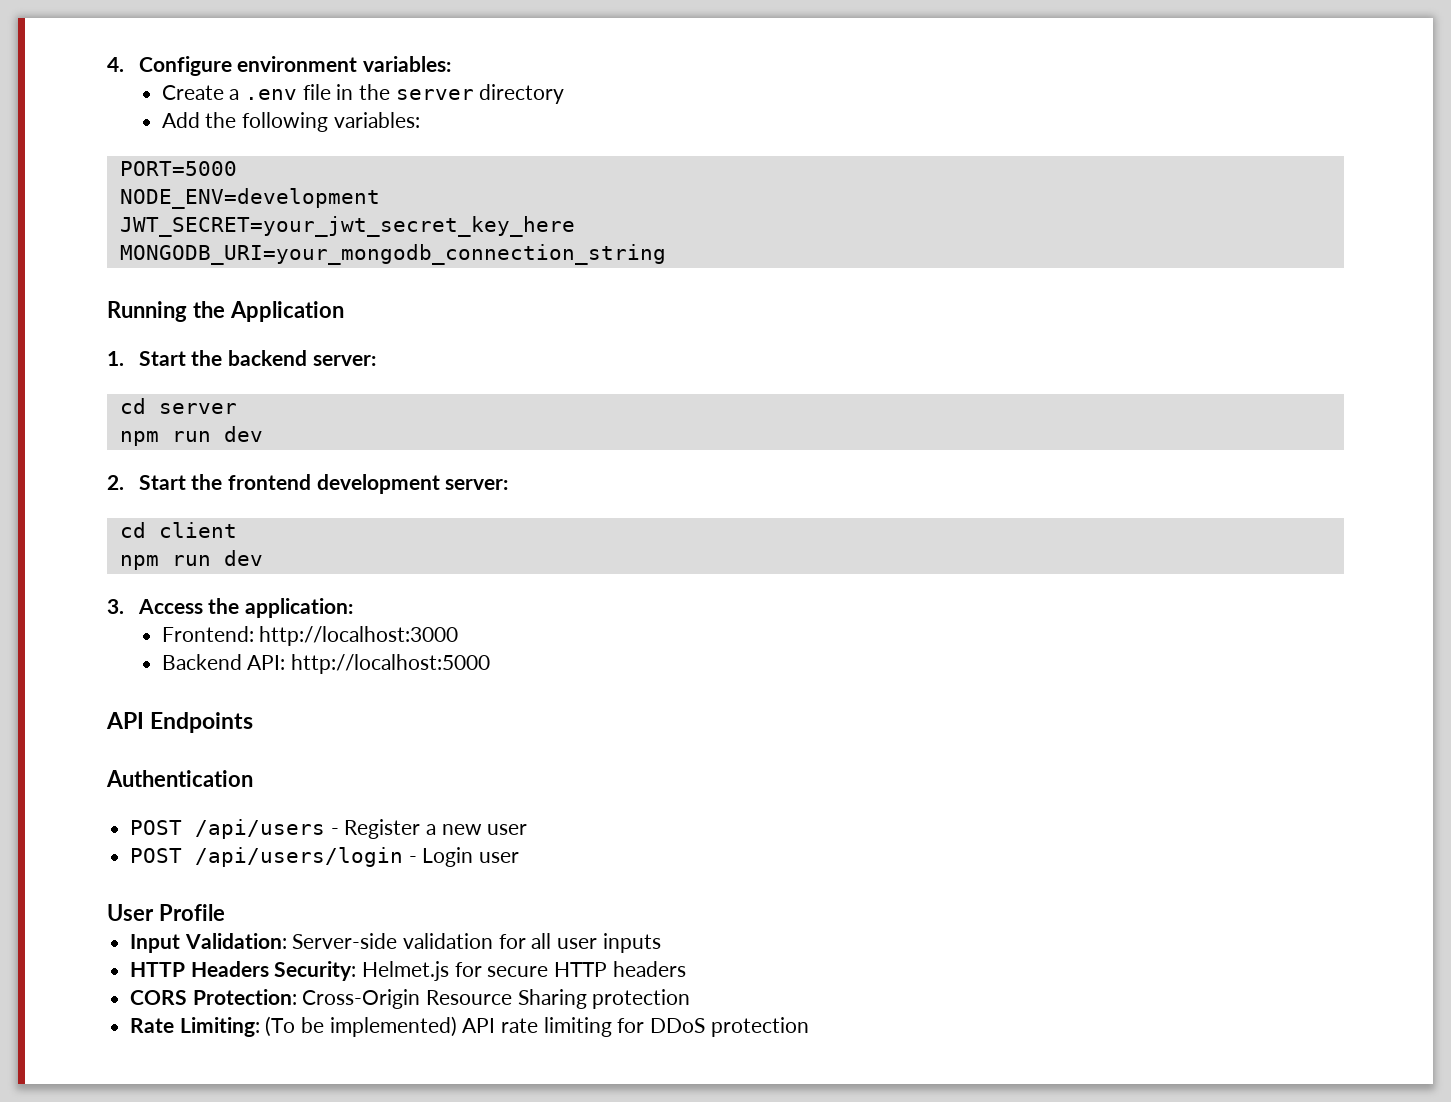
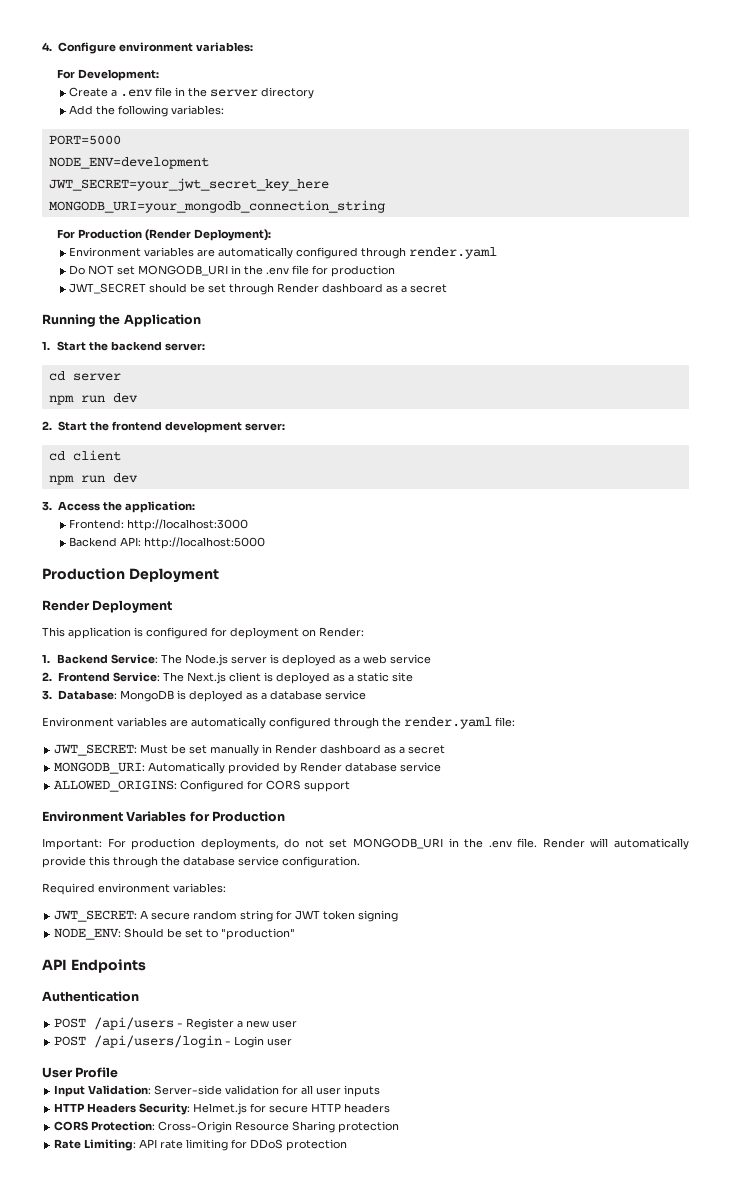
(452, 64) none -> [57,69,160,81] // For Development:
(666, 254) none -> [57,229,272,241] [69,247,498,259] [69,265,396,277] [69,283,448,295] // For Production (Render Deployment): // Environment variables are automatically configured through render.yaml // Do NOT set MONGODB_URI in the .env file for production // JWT_SECRET should be set through Render dashboard as a secret
(491, 664) none -> [42,568,219,583] [42,600,173,613] [42,627,364,639] [42,654,432,666] [42,672,413,684] [42,690,366,702] [42,717,515,729] [54,744,446,756] [54,762,442,774] [54,780,351,792] [42,811,286,822] [42,838,689,850] [42,856,360,868] [42,883,226,895] [54,910,399,922] [54,928,296,940] // Production Deployment // Render Deployment // This application is configured for deployment on Render: // 1. Backend Service: The Node.js server is deployed as a web service // 2. Frontend Service: The Next.js client is deployed as a static site // 3. Database: MongoDB is deployed as a database service // Environment variables are automatically configured through the render.yaml file: // JWT_SECRET: Must be set manually in Render dashboard as a secret // MONGODB_URI: Automatically provided by Render database service // ALLOWED_ORIGINS: Configured for CORS support // Environment Variables for Production // Important: For production deployments, do not set MONGODB_URI in the .env file. Render will automatically provide this through the database service configuration. // Required environment variables: // JWT_SECRET: A secure random string for JWT token signing // NODE_ENV: Should be set to "production"
[265,1016,457,1037] (To be implemented) -> (137, 1145) none

